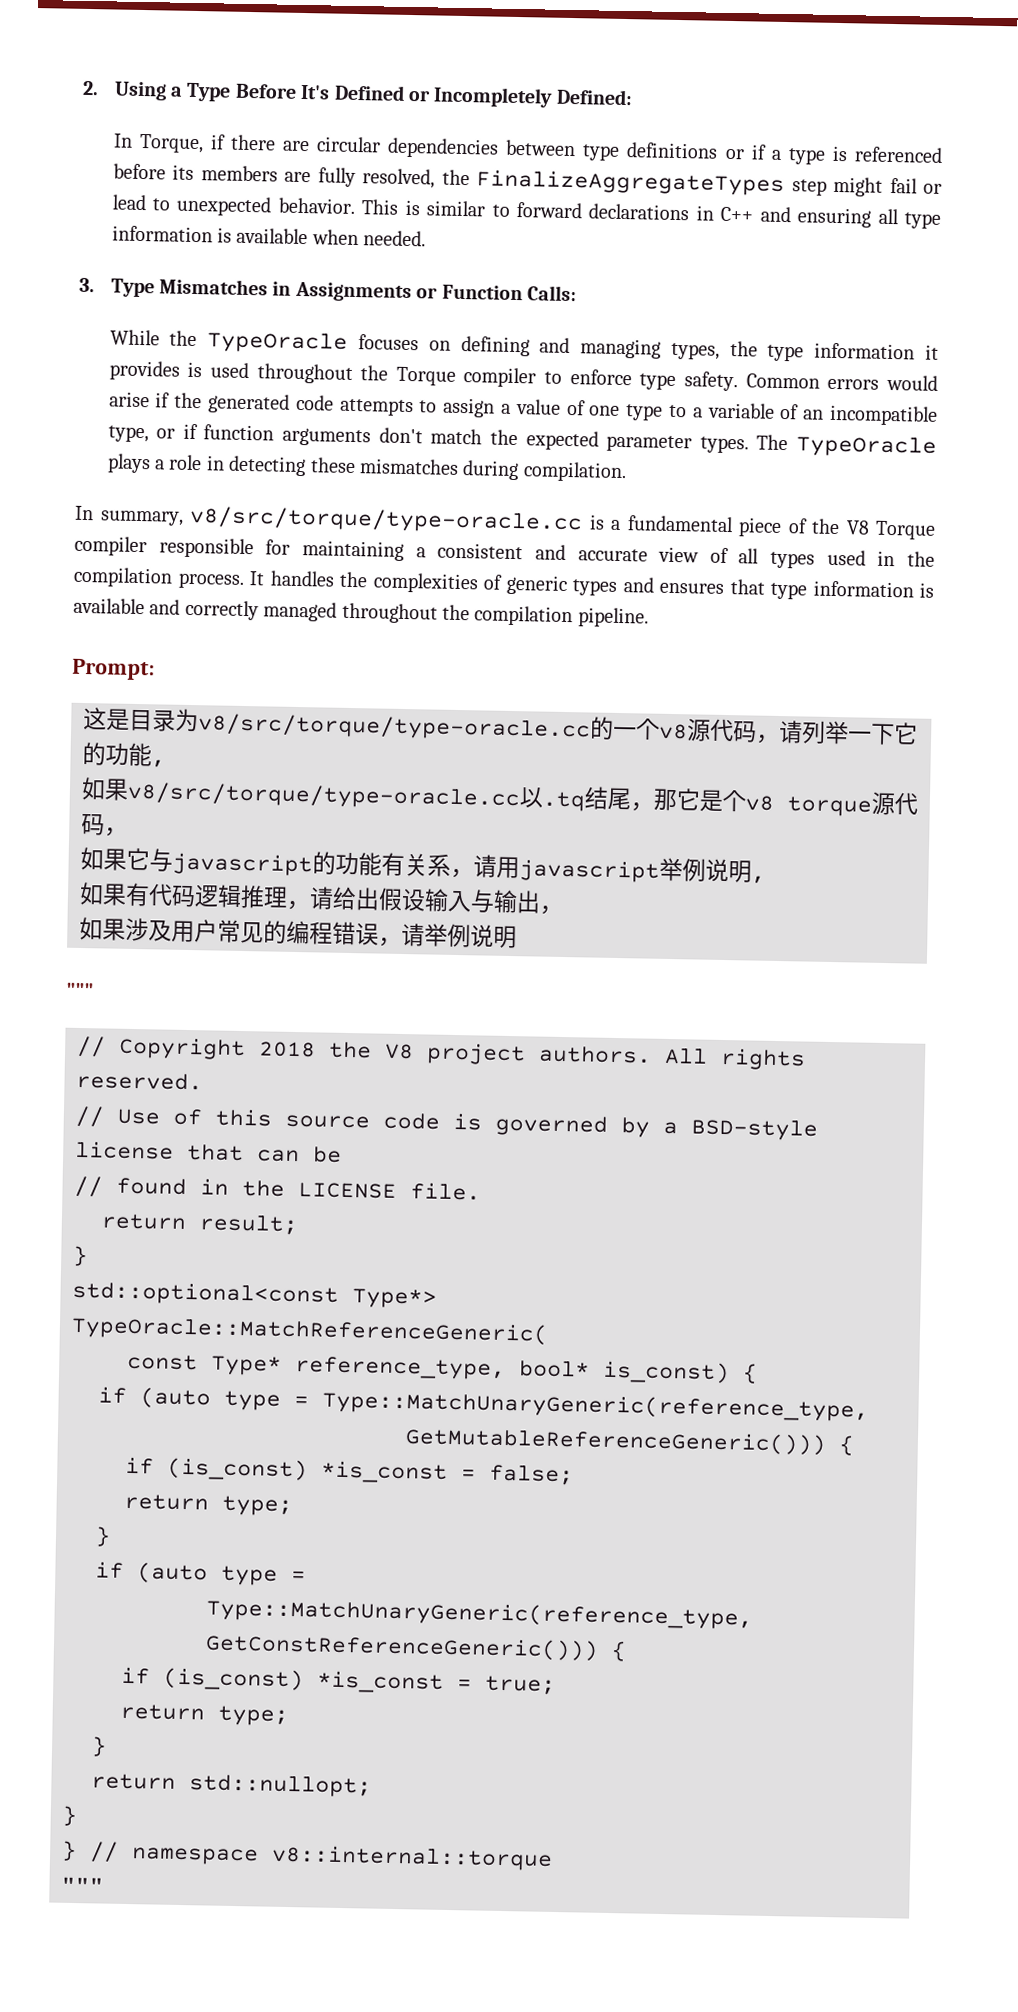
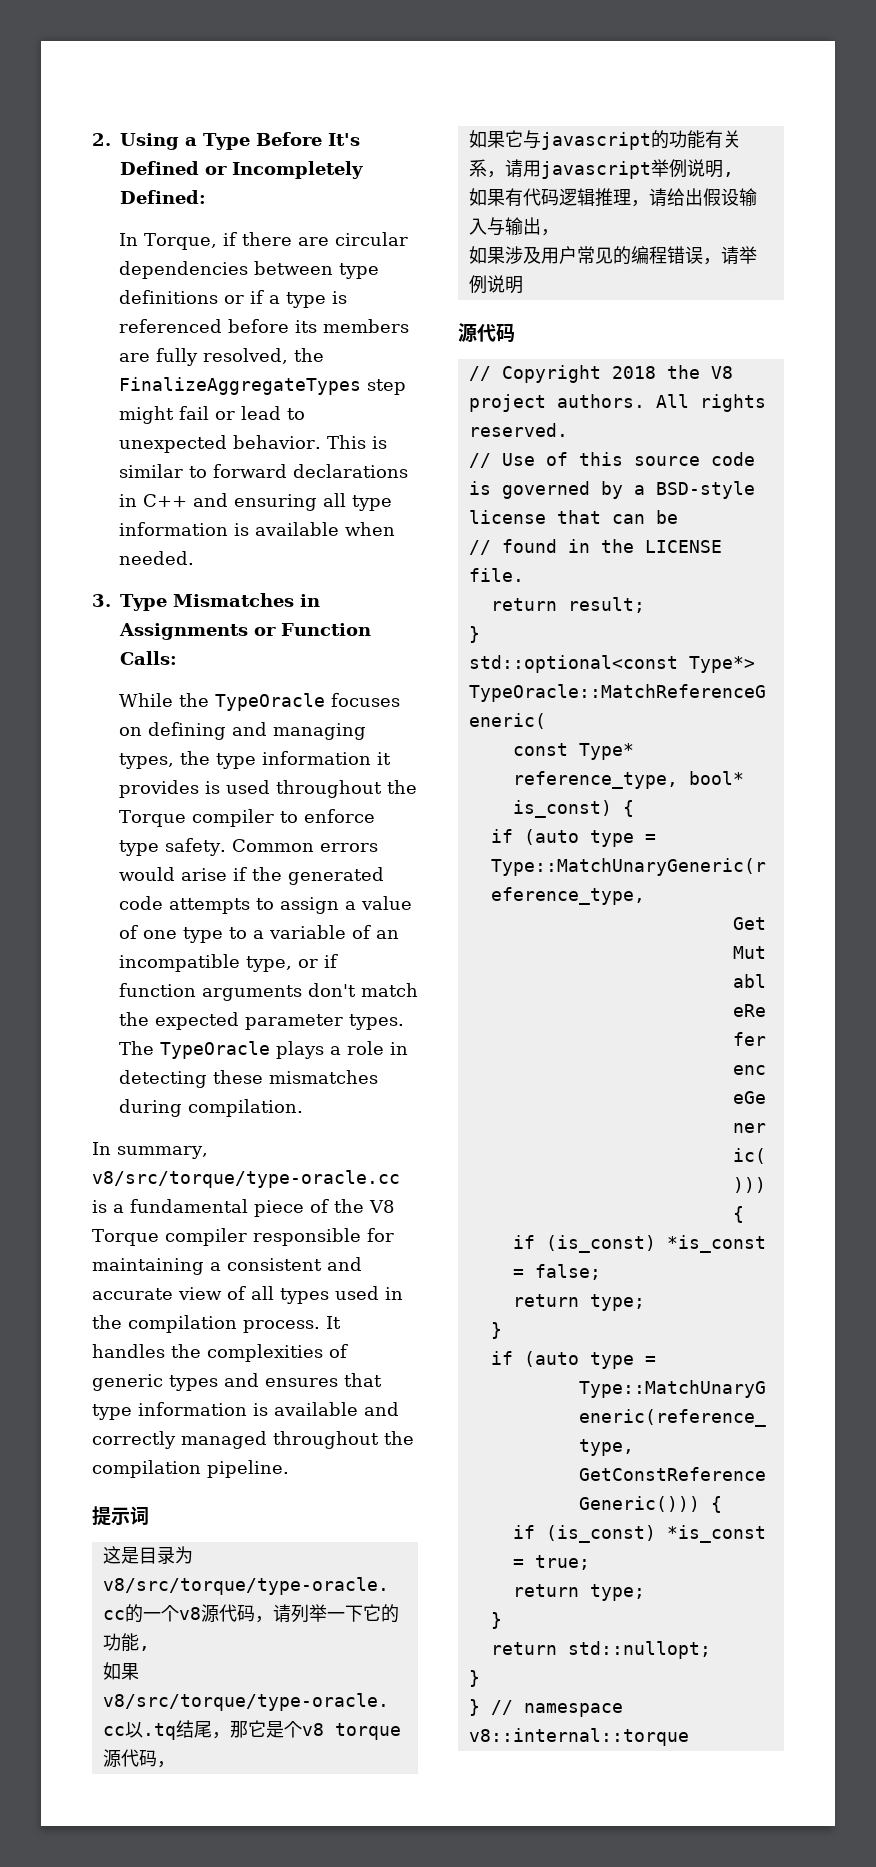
[72,658,155,681] Prompt: -> [92,1506,149,1526] 提示词
[66,982,94,1000] """ -> [458,323,515,342] 源代码
[61,1876,104,1893] // """ -> (689, 1737) none

